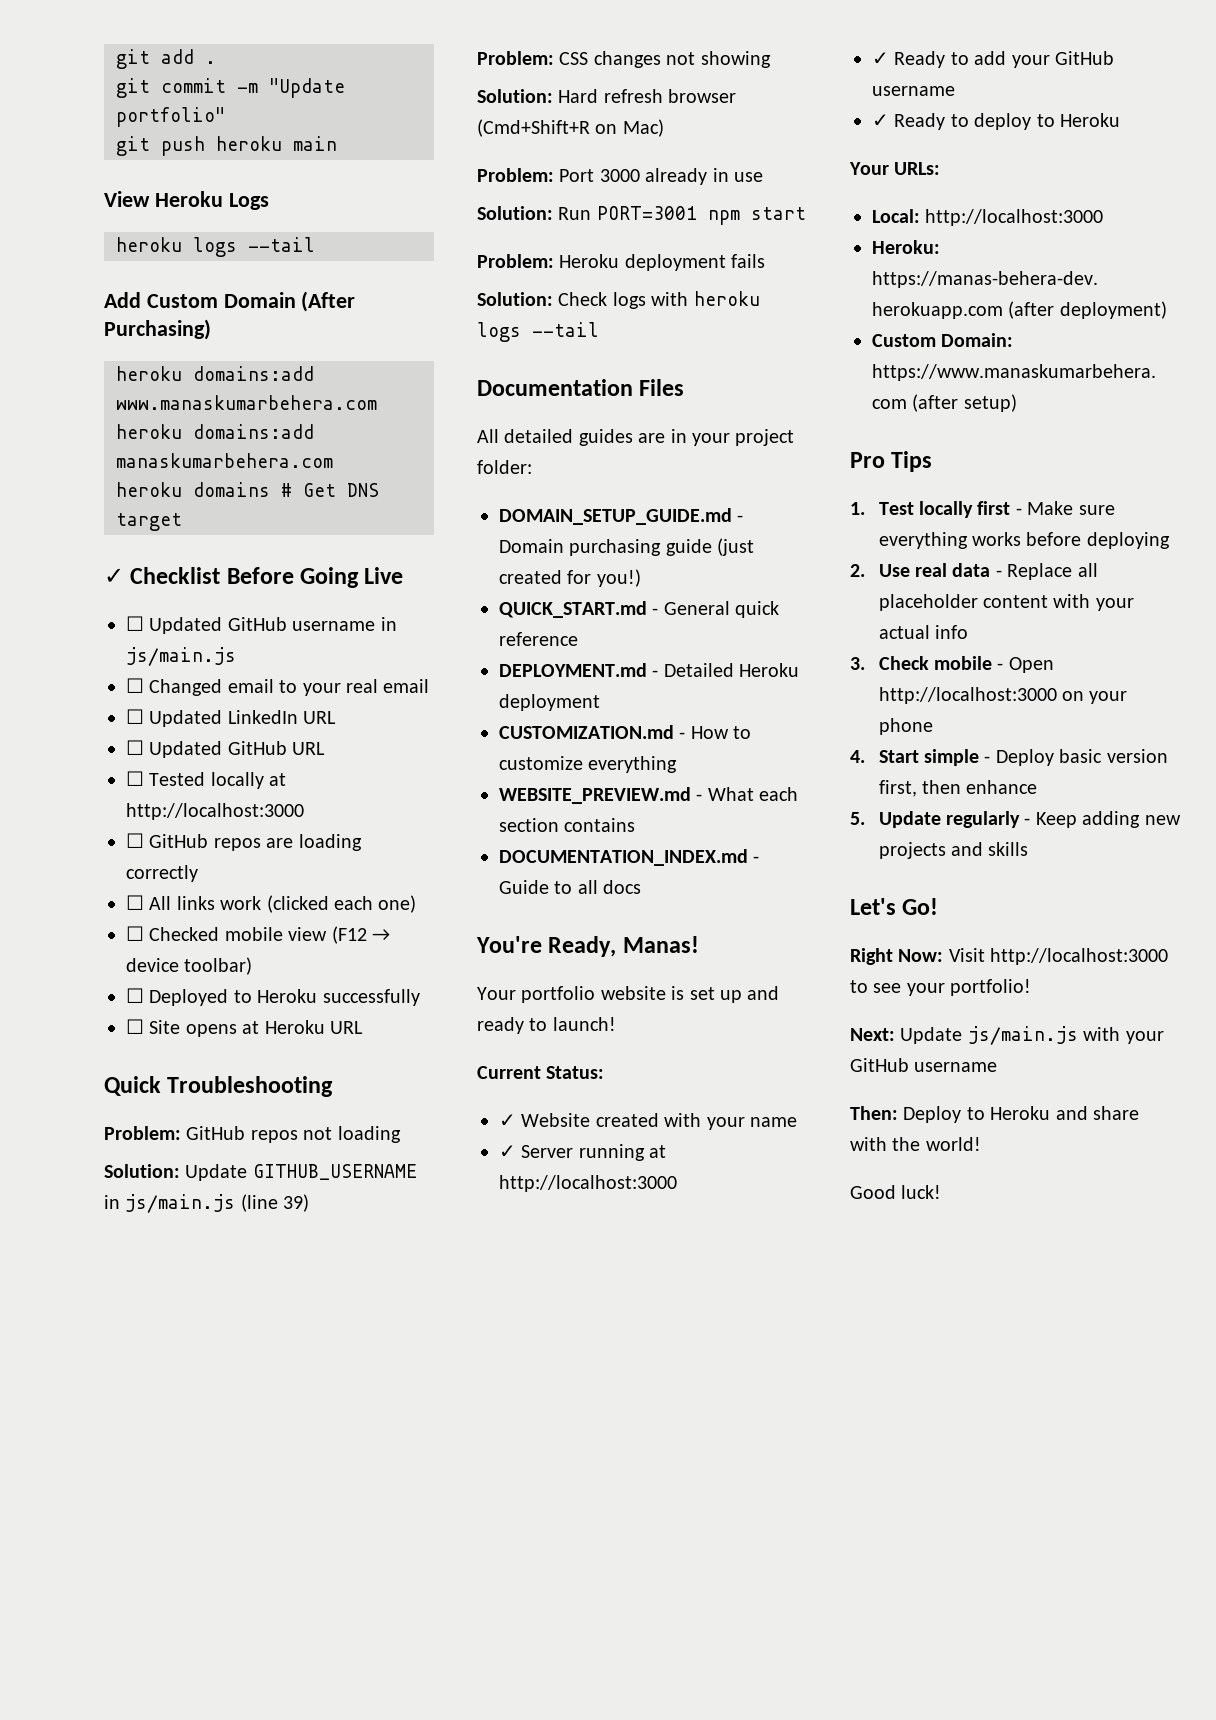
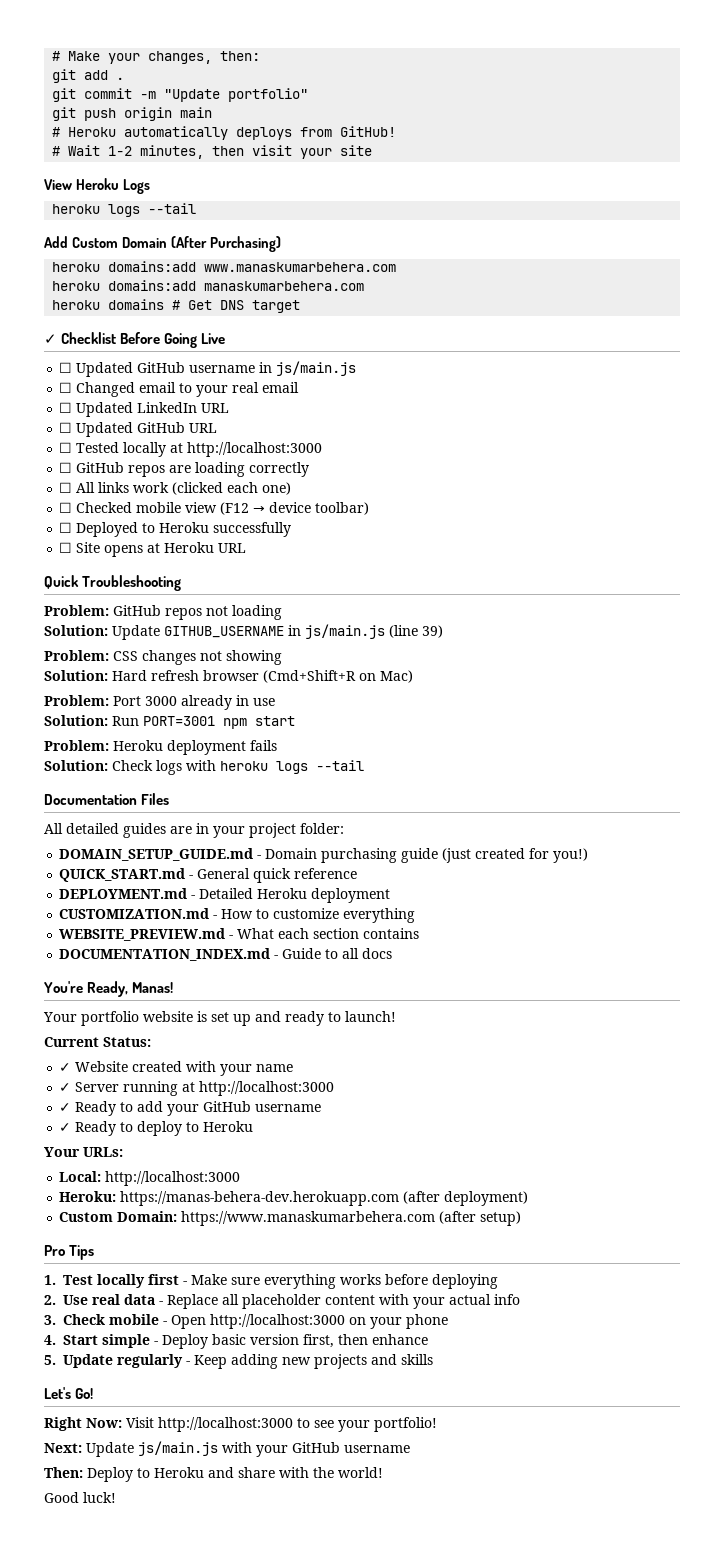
(116, 59) none -> [52,51,261,64] # Make your changes, then: //
[216,136,282,151] heroku -> [124,107,173,121] origin
(337, 143) none -> [52,126,397,140] [52,145,373,159] // # Heroku automatically deploys from GitHub! // # Wait 1-2 minutes, then visit your site

